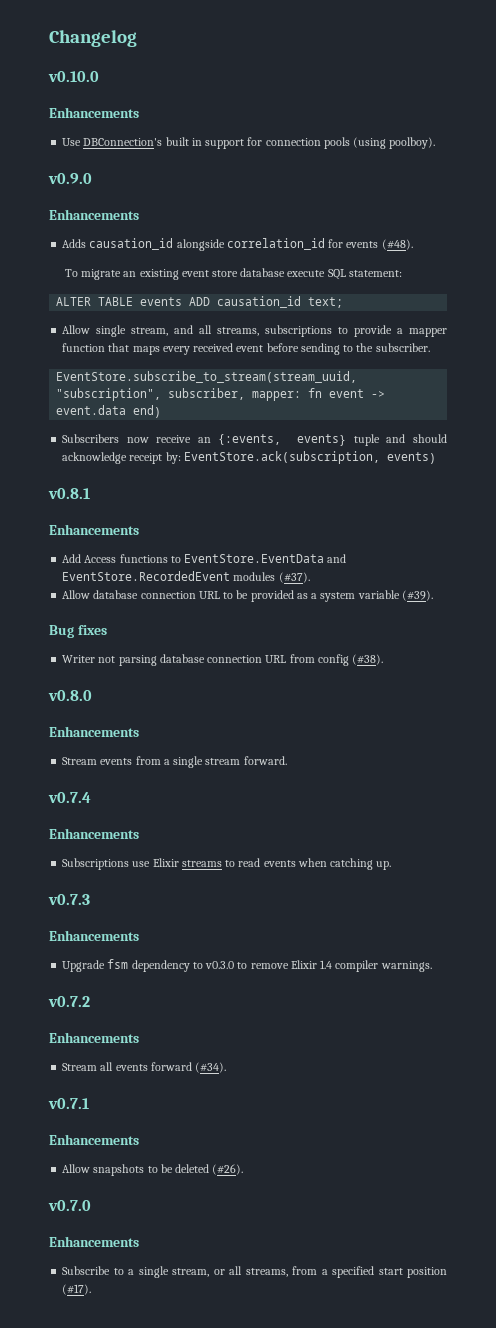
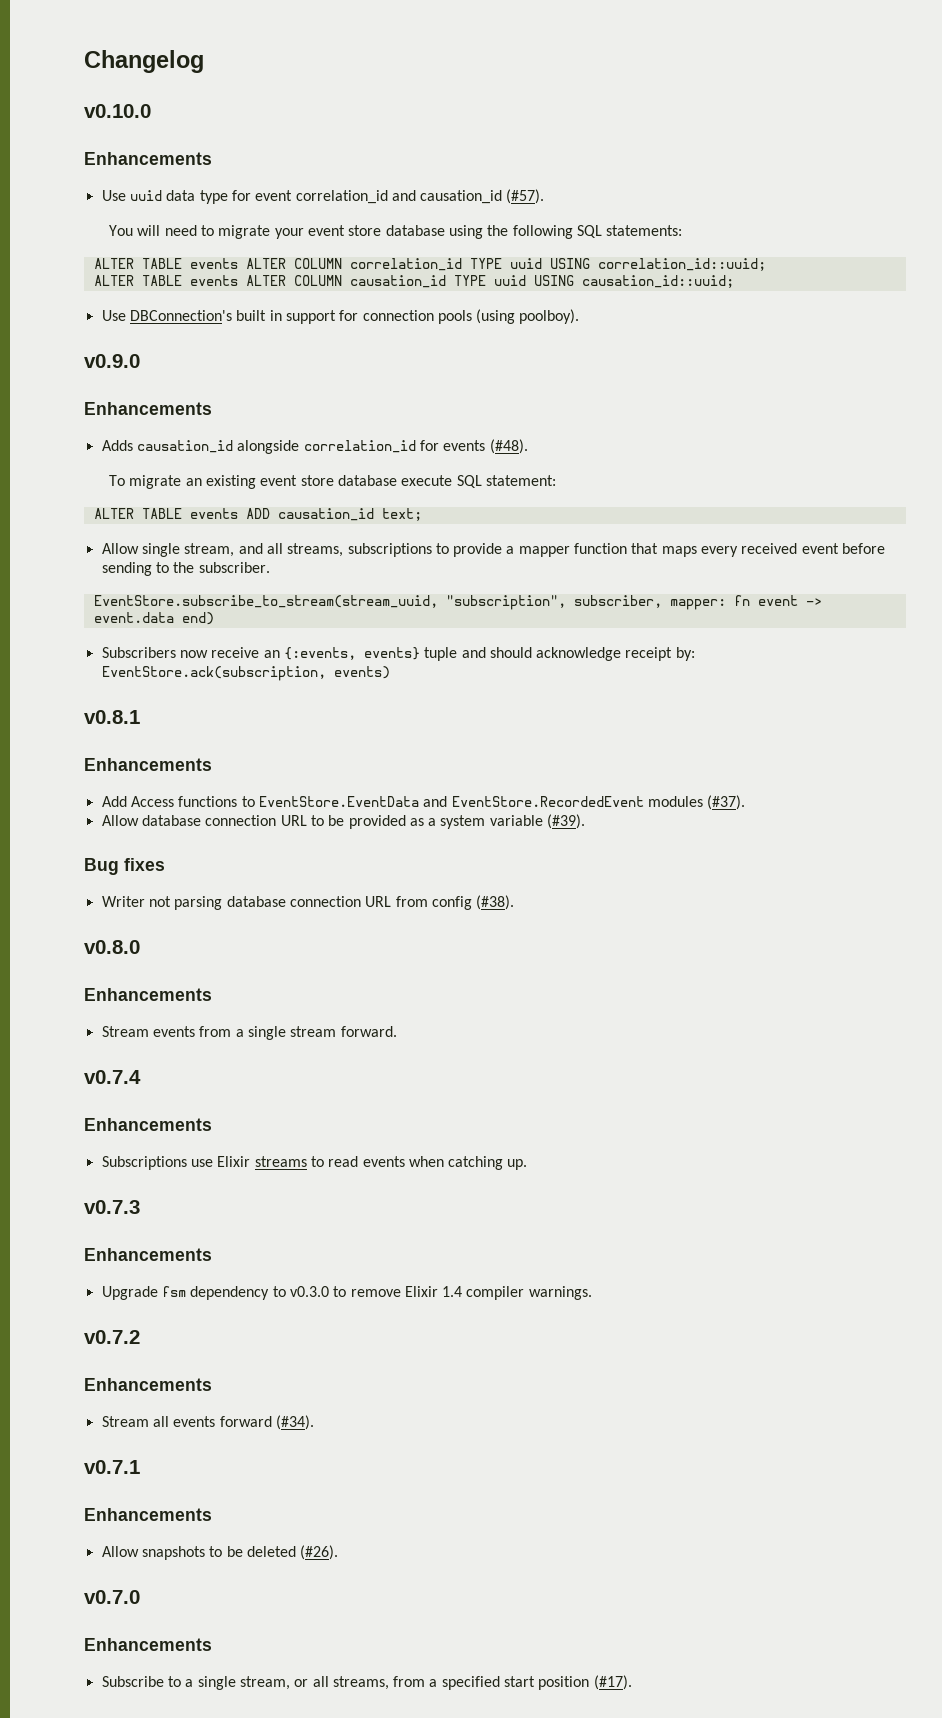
(139, 112) none -> [101,189,545,204] [109,225,683,239] [93,258,766,271] [93,275,734,288] // Use uuid data type for event correlation_id and causation_id (#57). // You will need to migrate your event store database using the following SQL statements: // ALTER TABLE events ALTER COLUMN correlation_id TYPE uuid USING correlation_id::uuid; // ALTER TABLE events ALTER COLUMN causation_id TYPE uuid USING causation_id::uuid;

